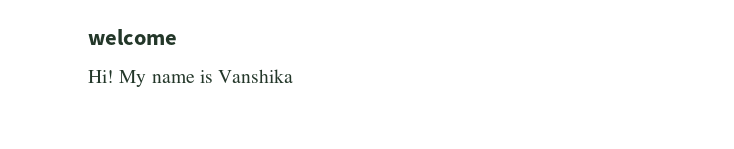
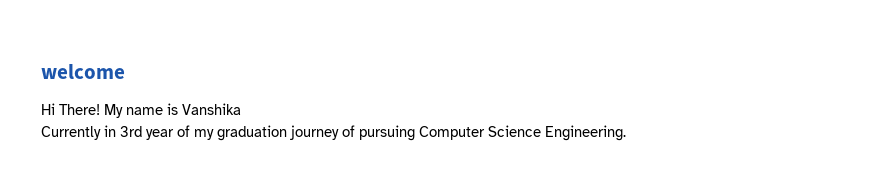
[88,70,114,83] Hi! -> [41,103,100,115] Hi There!
(294, 76) none -> [41,125,626,141] // Currently in 3rd year of my graduation journey of pursuing Computer Science Engineering.

